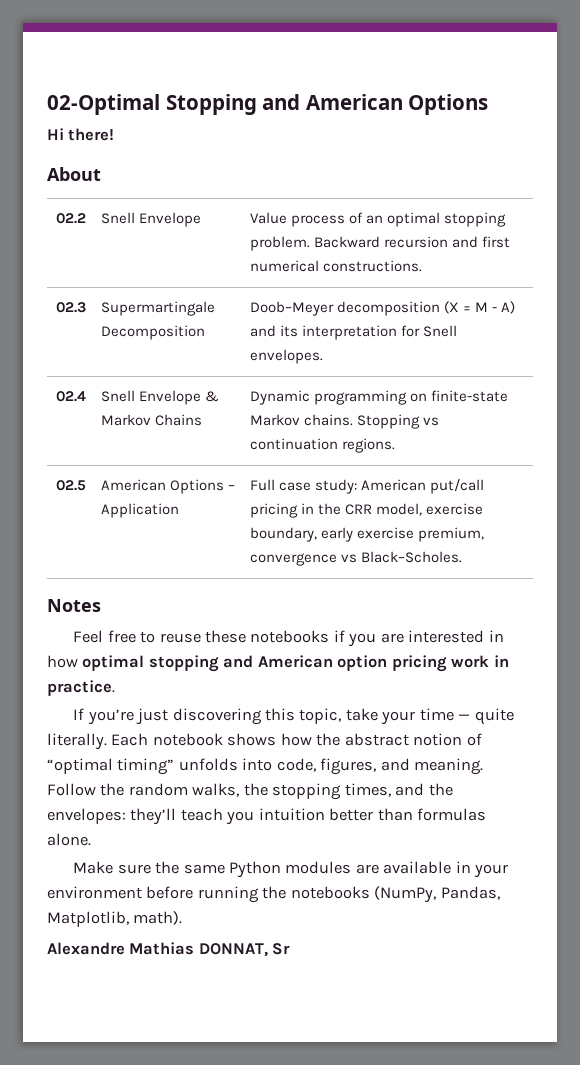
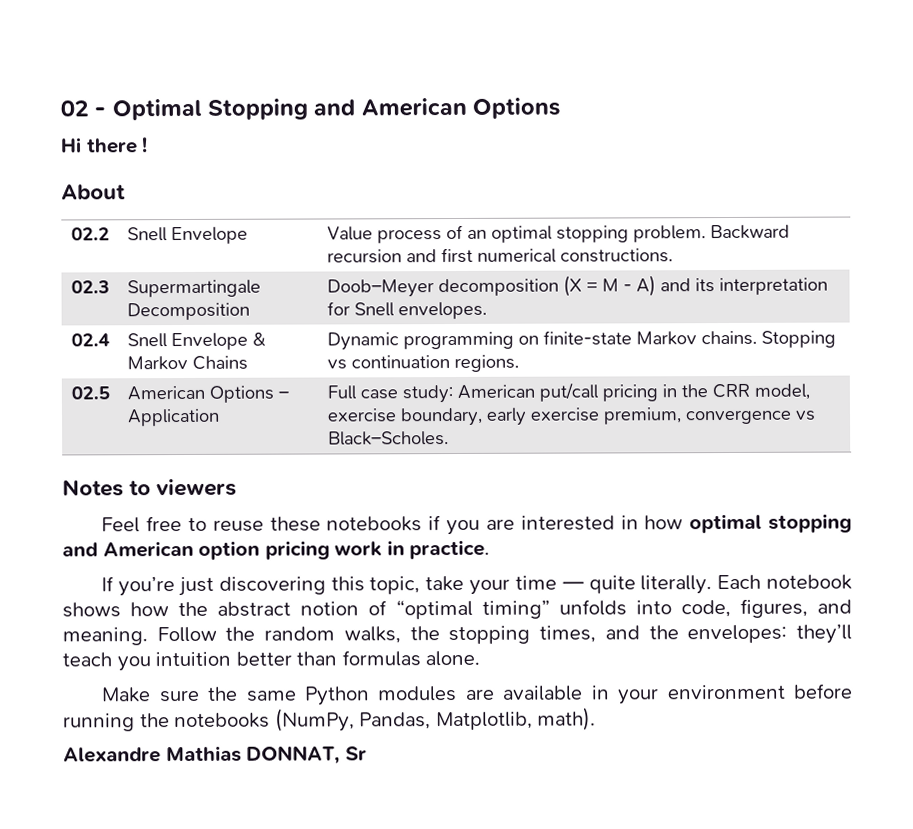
[47,94,160,115] 02-Optimal -> [60,98,202,121] 02 - Optimal
[68,128,115,141] there! -> [85,137,149,154] there !
(101, 605) none -> [129,478,238,497] to viewers

